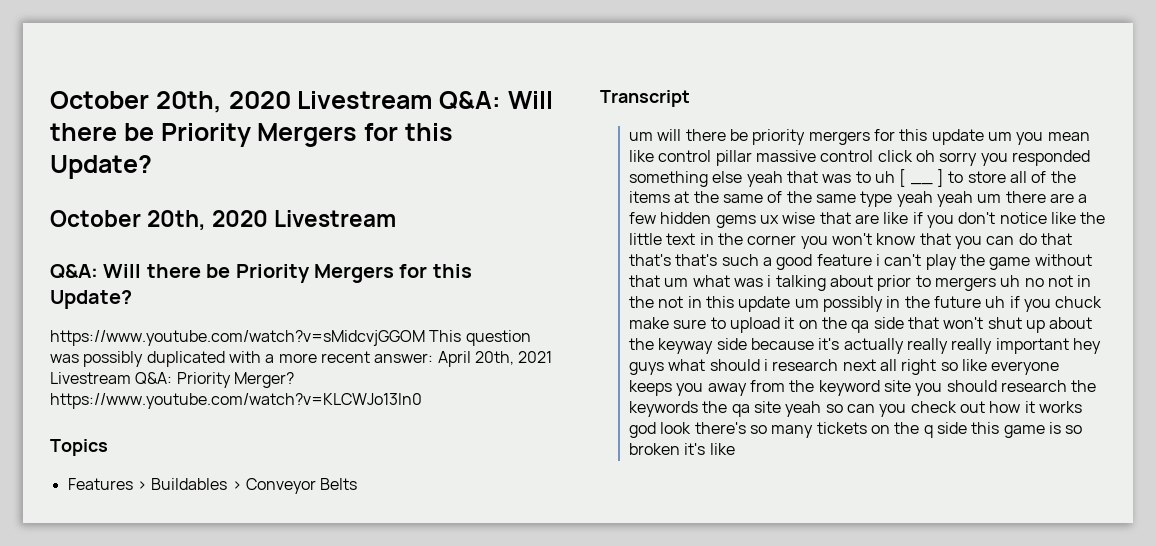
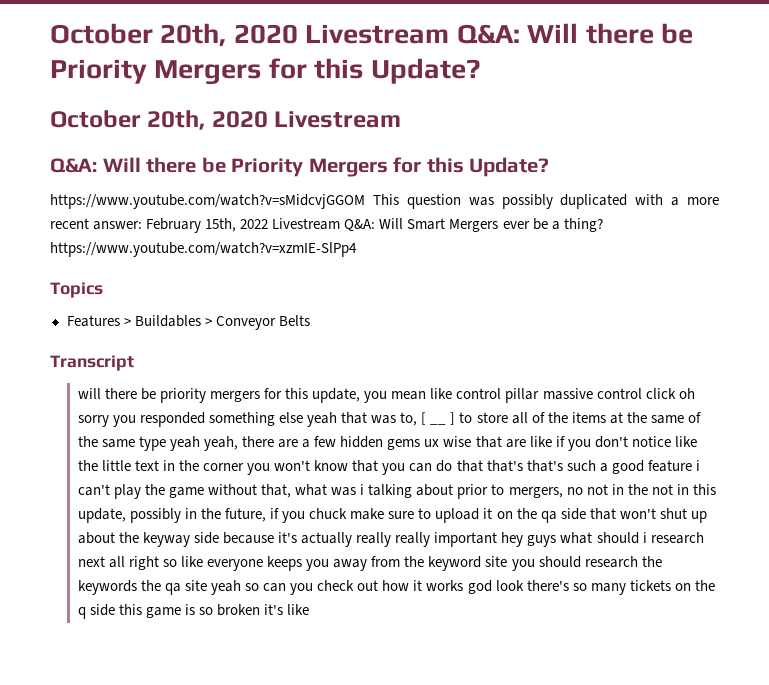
[437,351,553,367] [50,372,294,388] [50,393,422,409] April 20th, 2021 Livestream Q&A: Priority Merger? https://www.youtube.com/watch?v=KLCWJo13ln0 -> [146,218,603,233] [50,242,357,257] February 15th, 2022 Livestream Q&A: Will Smart Mergers ever be a thing? https://www.youtube.com/watch?v=xzmIE-SlPp4
[629,132,654,141] um -> (134, 363) none
[931,129,1013,145] update um -> [312,388,361,403] update,
[855,171,896,183] to uh -> [400,412,418,426] to,
[937,191,1002,207] yeah um -> [204,436,239,451] yeah,
[629,275,689,287] that um -> [261,484,292,498] that,
[935,275,1021,291] mergers uh -> [508,487,563,498] mergers,
[738,296,819,312] update um -> [77,508,126,523] update,
[934,296,1006,308] future uh -> [225,508,267,522] future,

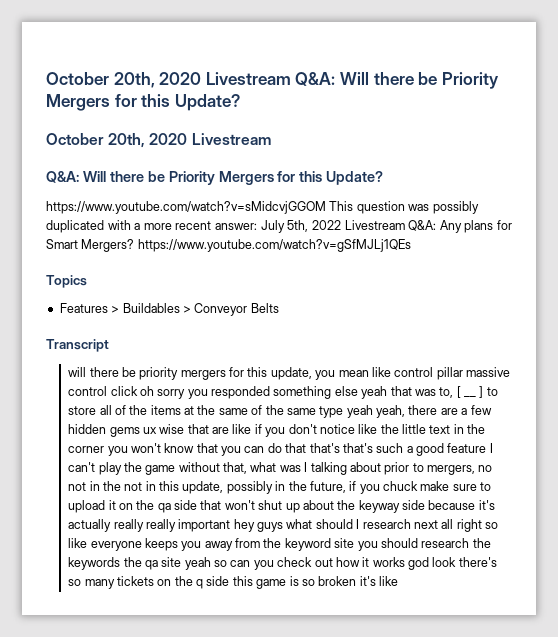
[146,218,237,233] February 15th, -> [260,220,309,233] July 5th,
[379,218,603,232] [50,242,357,257] Will Smart Mergers ever be a thing? https://www.youtube.com/watch?v=xzmIE-SlPp4 -> [439,220,513,233] [46,239,411,252] Any plans for Smart Mergers? https://www.youtube.com/watch?v=gSfMJLj1QEs
[695,460,700,471] i -> [489,443,493,453] I
[360,484,365,495] i -> [304,462,308,472] I
[642,532,647,543] i -> [356,519,360,529] I

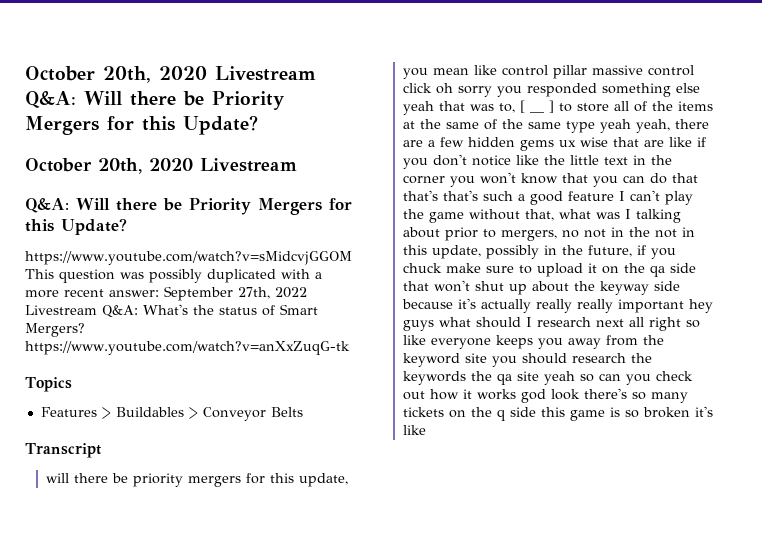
[260,220,309,233] July 5th, -> [164,286,270,301] September 27th,
[439,220,513,233] Any plans for -> [143,304,275,316] What's the status of
[137,239,411,252] https://www.youtube.com/watch?v=gSfMJLj1QEs -> [25,341,350,355] https://www.youtube.com/watch?v=anXxZuqG-tk

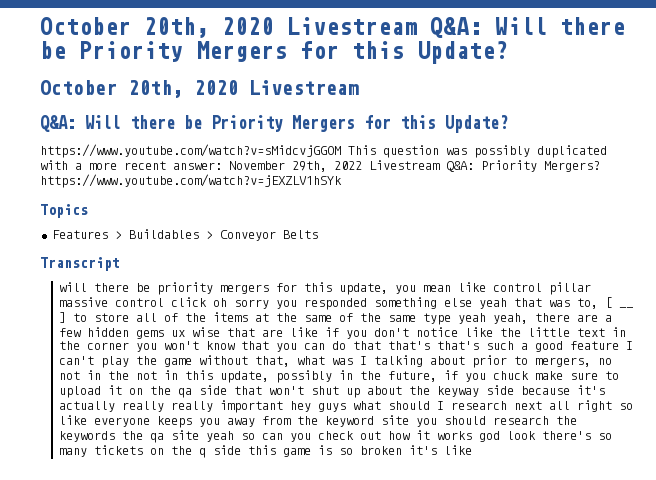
[164,286,270,301] September 27th, -> [229,161,327,172] November 29th,
[143,304,318,316] [25,323,85,337] [25,341,350,355] What's the status of Smart Mergers? https://www.youtube.com/watch?v=anXxZuqG-tk -> [481,160,600,172] [40,174,342,188] Priority Mergers? https://www.youtube.com/watch?v=jEXZLV1hSYk

